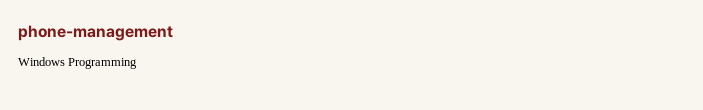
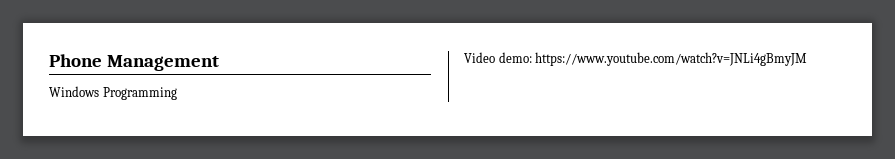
[18,25,173,41] phone-management -> [49,54,219,71] Phone Management
(138, 63) none -> [464,52,808,66] // Video demo: https://www.youtube.com/watch?v=JNLi4gBmyJM

